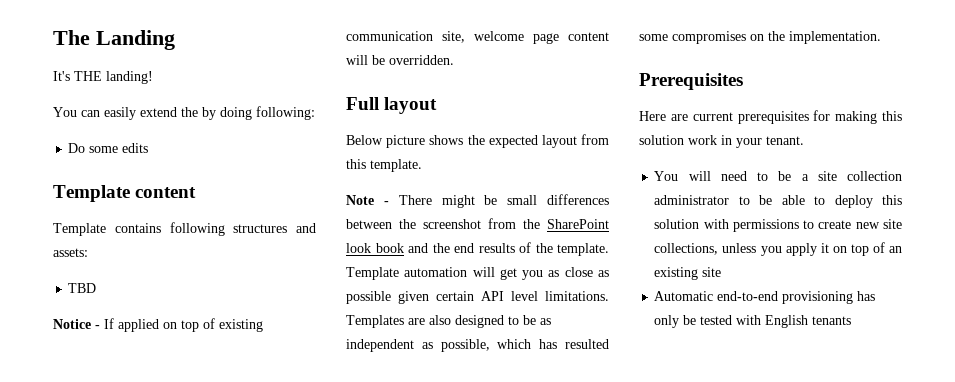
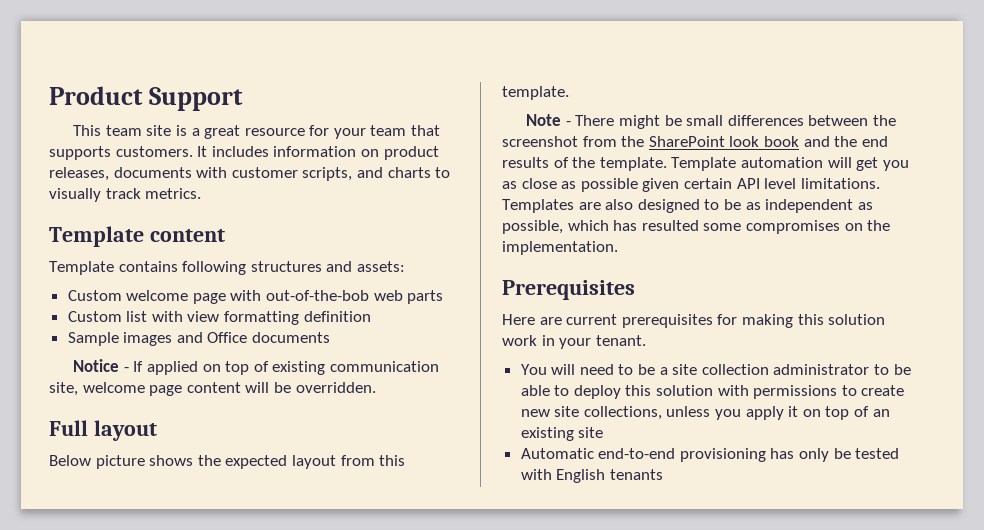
[53,30,175,50] [53,71,153,84] [53,106,315,120] [68,143,149,153] The Landing // It's THE landing! // You can easily extend the by doing following: // Do some edits -> [49,86,243,111] [73,125,441,139] [49,146,439,160] [49,167,451,181] [49,188,202,202] Product Support // This team site is a great resource for your team that supports customers. It includes information on product releases, documents with customer scripts, and charts to visually track metrics.
[68,283,97,293] TBD -> [67,290,444,304] [67,311,371,325] [67,332,331,346] Custom welcome page with out-of-the-bob web parts // Custom list with view formatting definition // Sample images and Office documents

